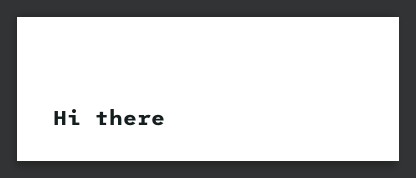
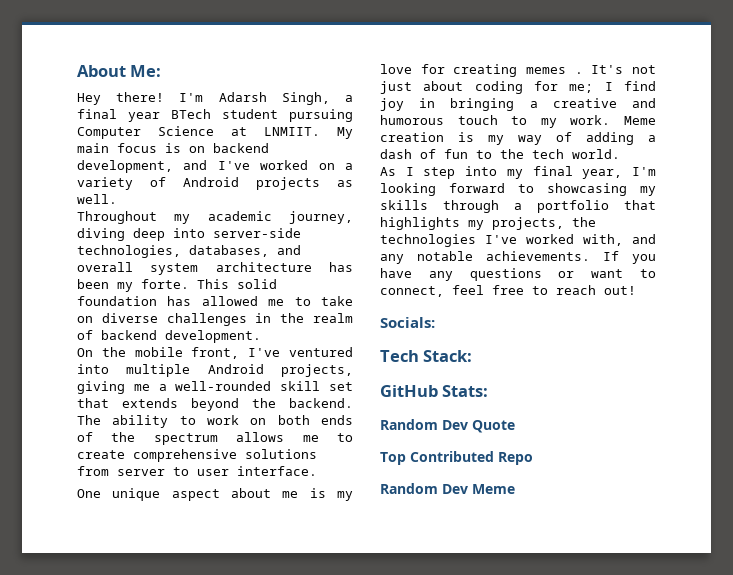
[53,109,165,126] Hi there -> [77,65,162,77] [77,92,353,105] [77,109,353,122] [77,126,353,139] [77,143,269,153] [77,160,353,173] [77,177,353,190] [77,194,117,204] [77,211,353,224] [77,228,301,241] [77,245,301,258] [77,262,353,275] [77,279,277,292] [77,296,353,306] [77,313,353,326] [77,330,261,343] [77,347,353,359] [77,364,353,377] [77,381,353,394] [77,398,353,411] [77,415,353,428] [77,432,353,445] [77,449,317,462] [77,466,317,476] [77,488,354,501] [380,64,656,77] [380,81,656,94] [380,98,656,111] [380,115,656,128] [380,132,656,145] [380,149,620,159] [380,166,656,179] [380,183,656,196] [380,200,656,213] [380,217,596,230] [380,234,656,247] [380,251,656,264] [380,268,656,281] [380,285,636,297] [380,317,435,328] [380,350,473,362] [380,385,489,397] [380,419,515,433] [380,451,533,465] [380,483,515,494] About Me: // Hey there! I'm Adarsh Singh, a final year BTech student pursuing Computer Science at LNMIIT. My main focus is on backend development, and I've worked on a variety of Android projects as well. // Throughout my academic journey, diving deep into server-side technologies, databases, and overall system architecture has been my forte. This solid foundation has allowed me to take on diverse challenges in the realm of backend development. // On the mobile front, I've ventured into multiple Android projects, giving me a well-rounded skill set that extends beyond the backend. The ability to work on both ends of the spectrum allows me to create comprehensive solutions from server to user interface. // One unique aspect about me is my love for creating memes . It's not just about coding for me; I find joy in bringing a creative and humorous touch to my work. Meme creation is my way of adding a dash of fun to the tech world. // As I step into my final year, I'm looking forward to showcasing my skills through a portfolio that highlights my projects, the technologies I've worked with, and any notable achievements. If you have any questions or want to connect, feel free to reach out! // Socials: // Tech Stack: // GitHub Stats: // Random Dev Quote // Top Contributed Repo // Random Dev Meme

